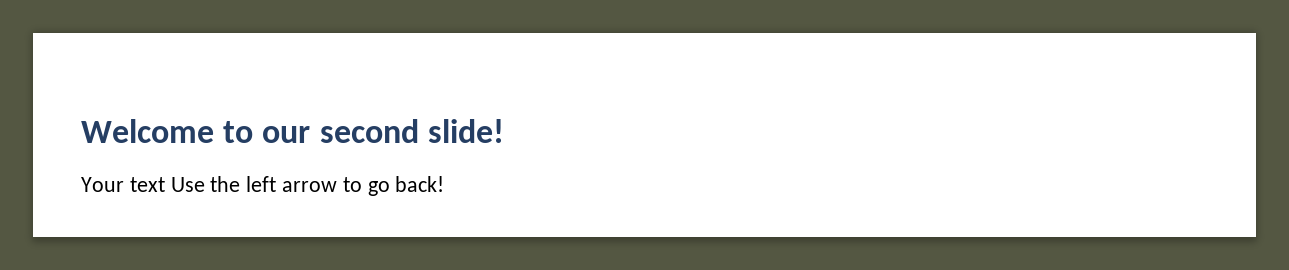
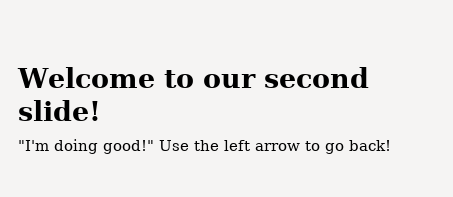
[81,177,165,192] Your text -> [18,139,154,154] "I'm doing good!"

